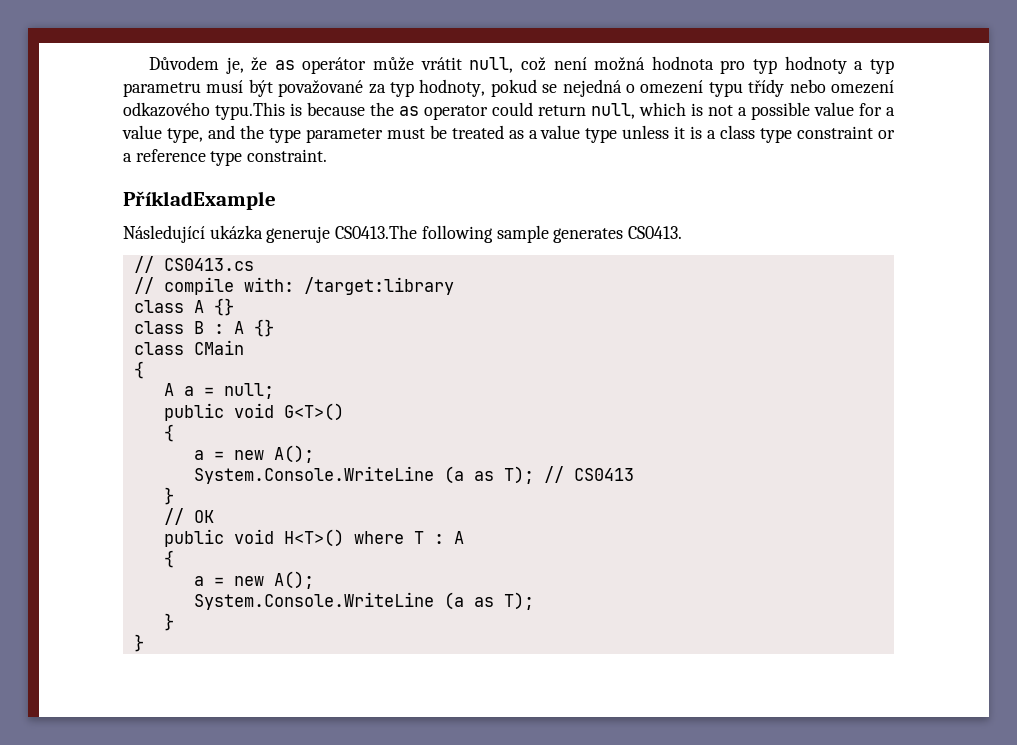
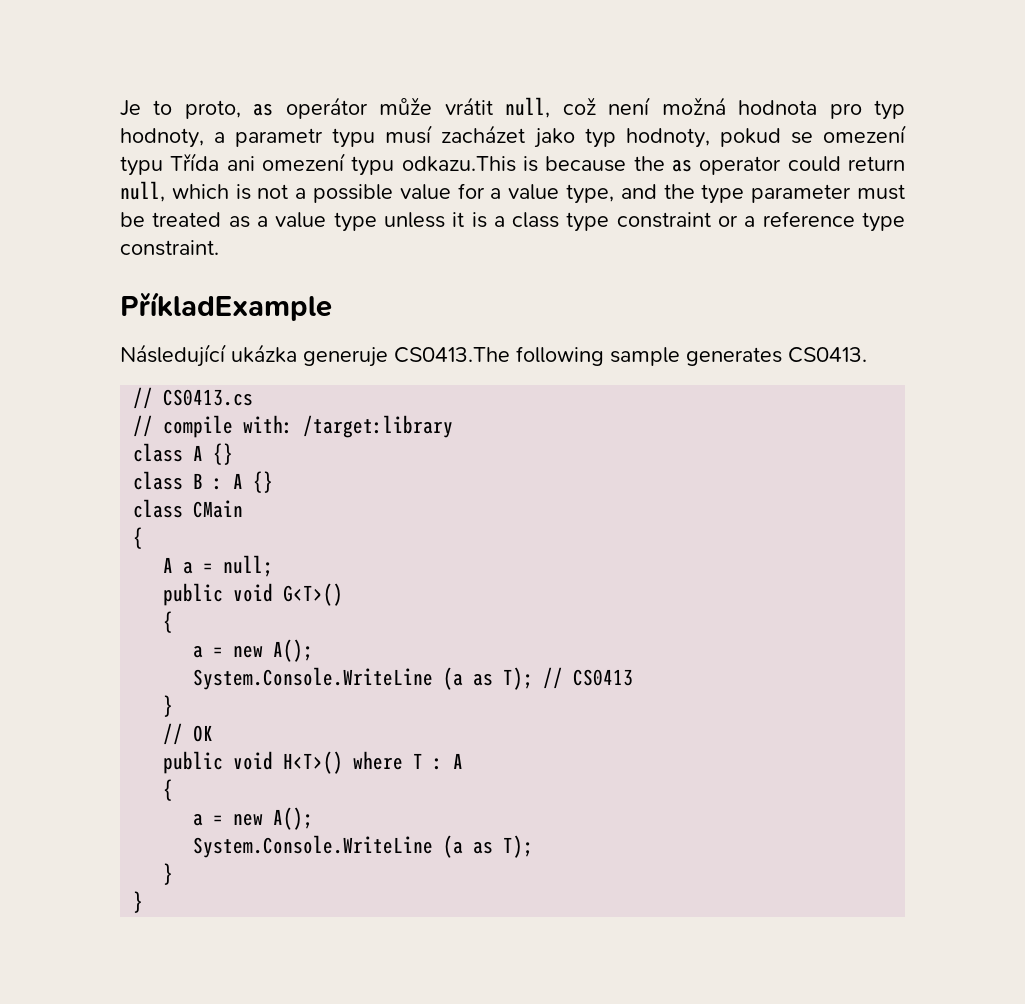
[148,56,268,74] Důvodem je, že -> [120,100,241,119] Je to proto,
[784,56,895,74] [123,79,894,97] [123,102,285,120] hodnoty a typ parametru musí být považované za typ hodnoty, pokud se nejedná o omezení typu třídy nebo omezení odkazového typu.This -> [120,125,906,148] [120,153,516,176] hodnoty, a parametr typu musí zacházet jako typ hodnoty, pokud se omezení typu Třída ani omezení typu odkazu.This

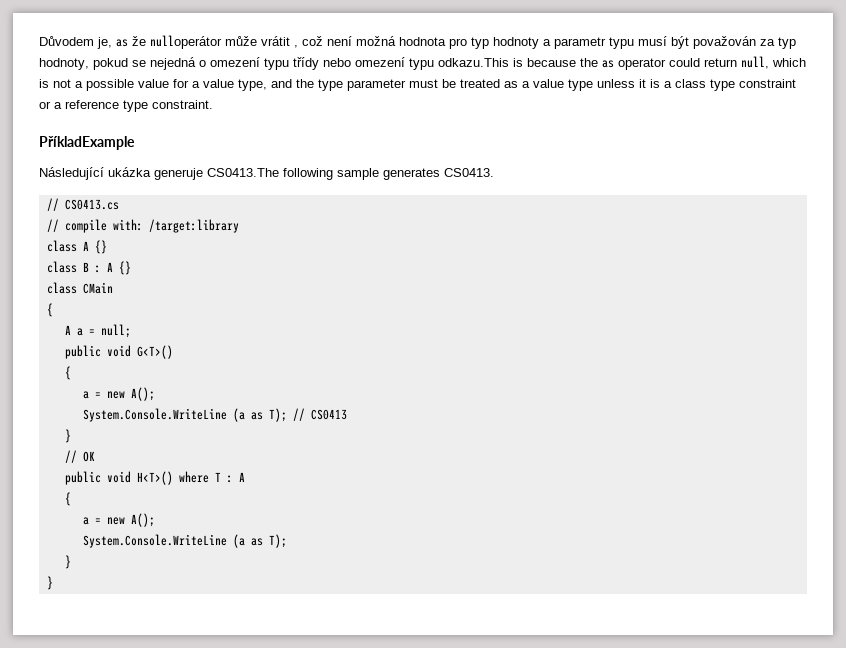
[120,97,368,119] Je to proto, as operátor -> [39,35,222,49] Důvodem je, as že nulloperátor
[505,97,551,118] null, -> [294,45,298,48] ,
[120,128,204,148] hodnoty, -> [493,37,539,49] hodnoty
[441,125,575,148] zacházet jako -> [671,36,775,49] být považován za
[823,125,906,143] [120,153,255,176] omezení typu Třída ani -> [150,57,351,70] nejedná o omezení typu třídy nebo

